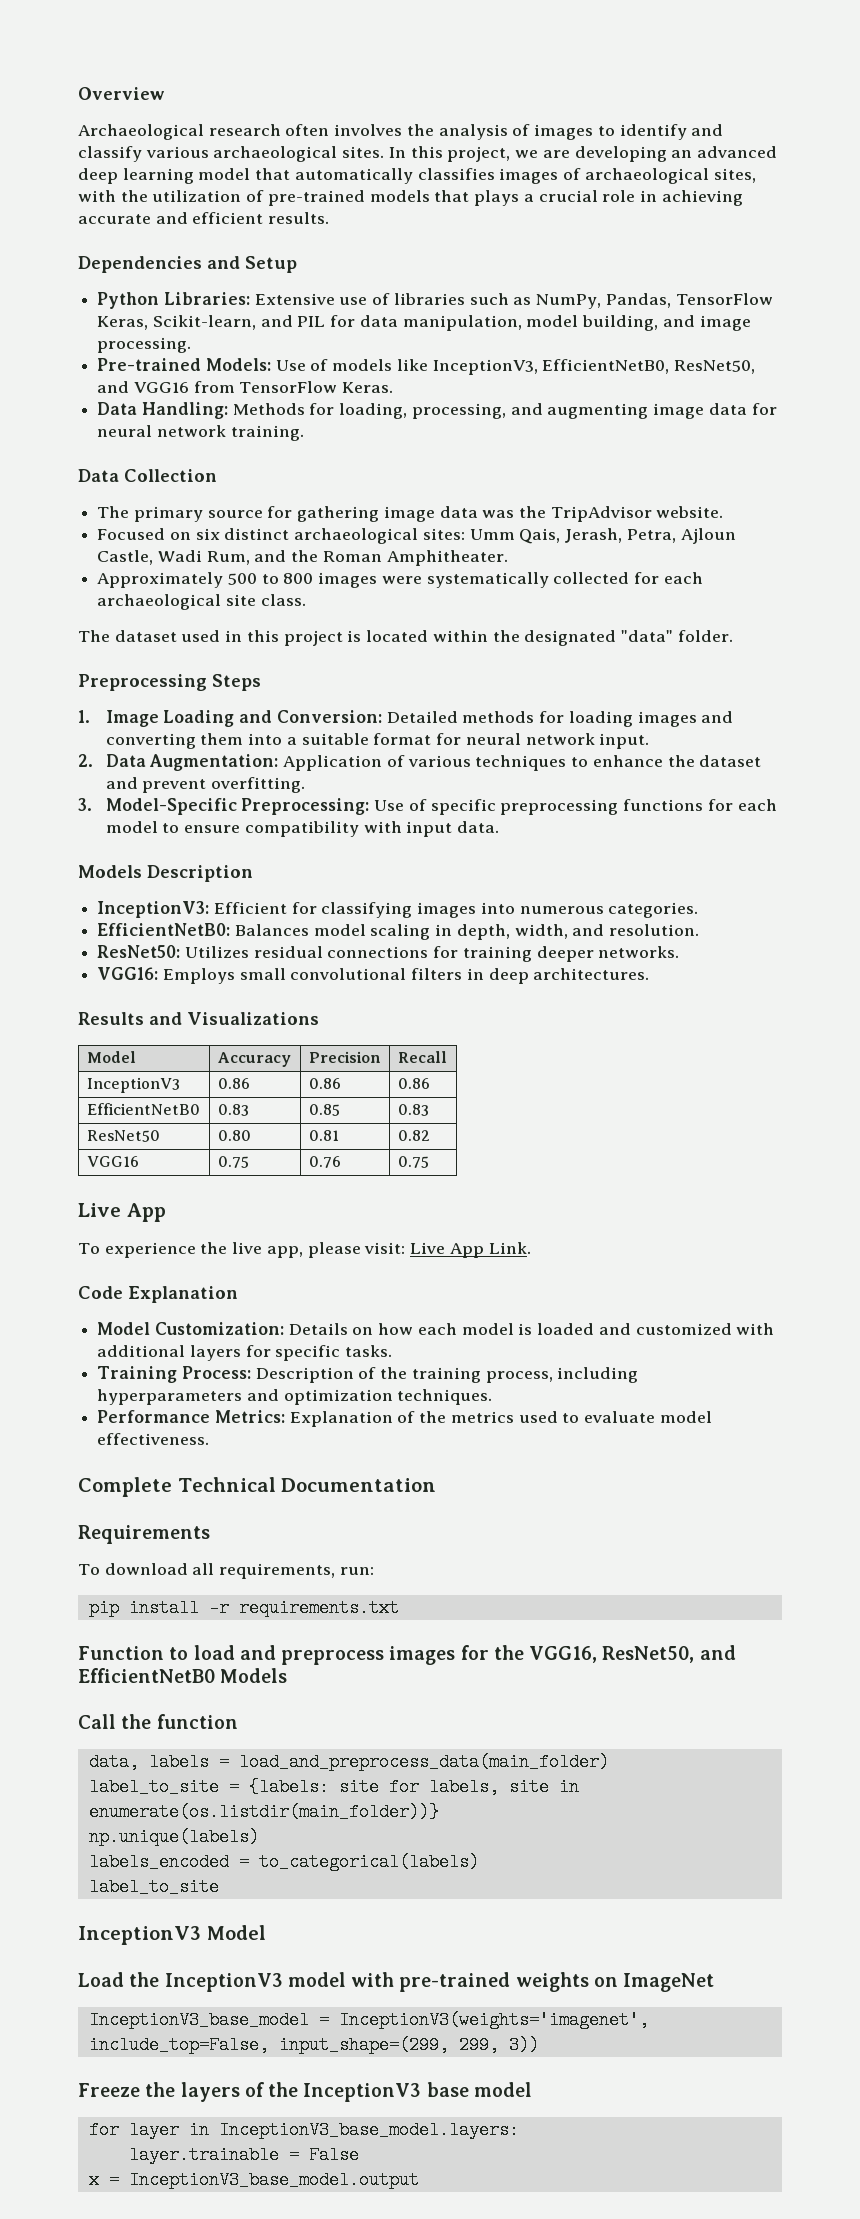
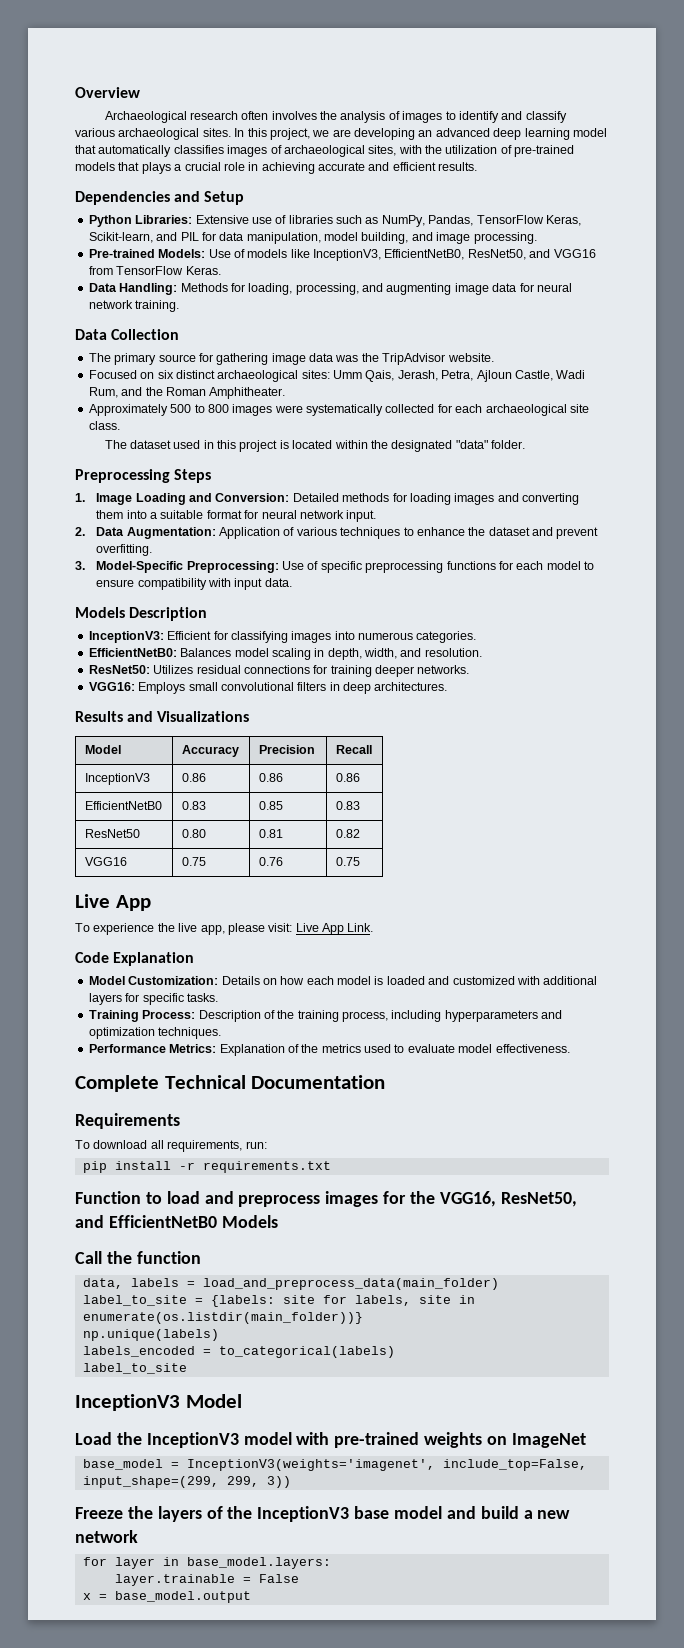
[88,2011,309,2029] InceptionV3_base_model -> [82,1459,163,1470] base_model
(532, 2089) none -> [446,1506,571,1519] [75,1530,138,1543] and build a new network
[218,2121,519,2139] InceptionV3_base_model.layers: -> [186,1557,331,1569] base_model.layers:
[128,2171,419,2189] InceptionV3_base_model.output -> [114,1591,251,1603] base_model.output

